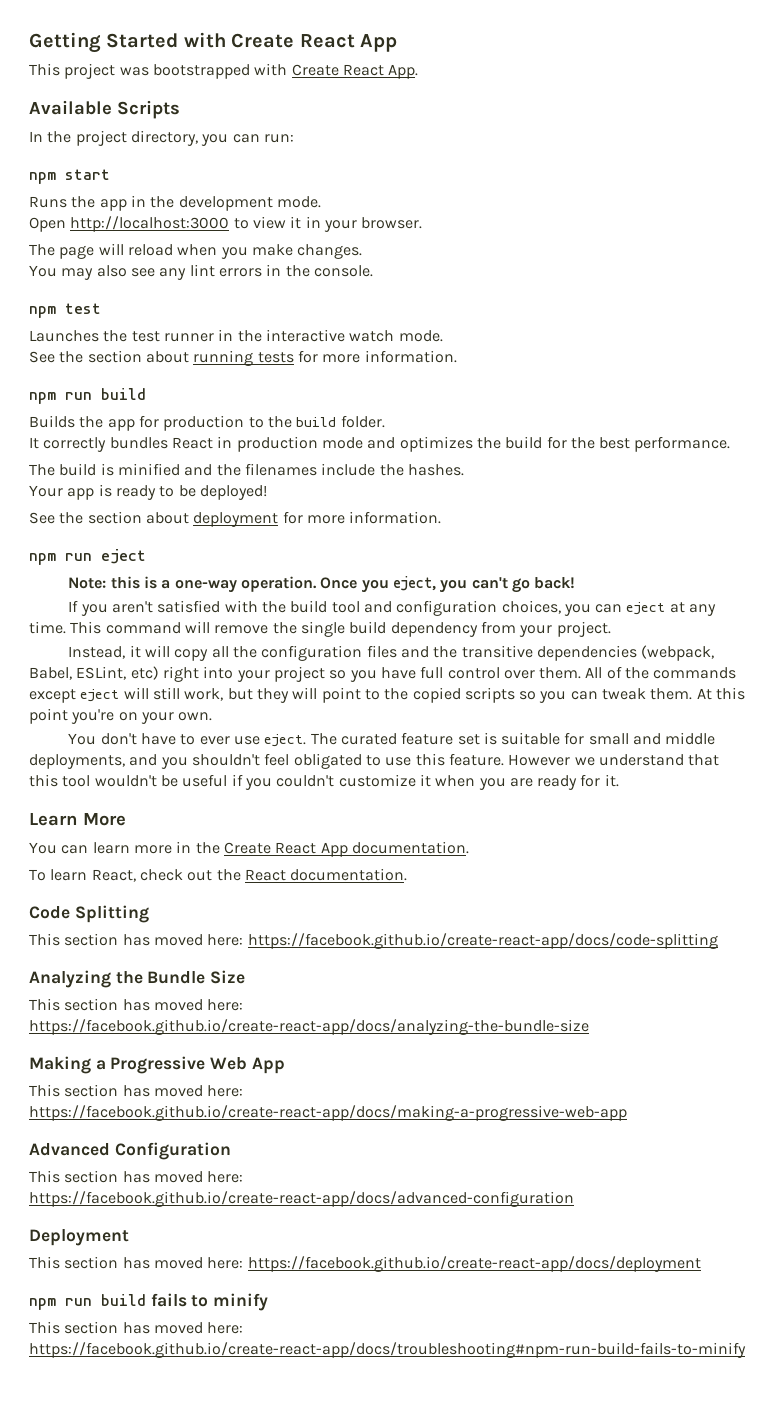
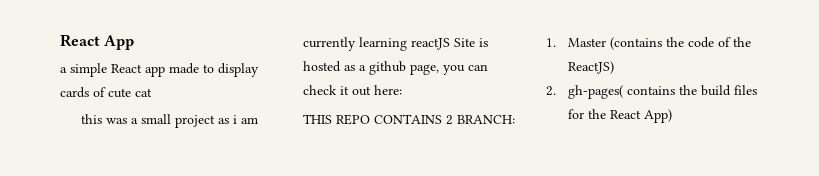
[29,32,397,53] [29,63,419,79] [29,100,180,119] [29,130,294,146] [29,169,110,184] [29,195,321,211] [29,216,423,232] [29,243,363,259] [29,264,373,280] [29,303,101,318] [29,329,443,342] [29,350,457,366] [29,388,146,404] [29,415,385,431] [29,436,731,452] [29,463,464,476] [29,484,267,500] [29,511,442,527] [29,549,146,565] [68,576,576,593] [68,600,717,616] [29,621,611,637] [68,645,715,661] [29,666,737,682] [29,687,746,703] [29,708,213,724] [68,732,716,747] [29,753,720,769] [29,774,619,790] [29,813,126,826] [29,841,469,857] [29,868,408,882] [29,905,149,923] [29,933,718,949] [29,970,246,988] [29,998,244,1011] [29,1019,589,1035] [29,1056,285,1074] [29,1084,244,1097] [29,1105,627,1121] [29,1142,231,1160] [29,1170,244,1183] [29,1191,574,1207] [29,1229,129,1246] [29,1256,701,1272] [29,1293,269,1311] [29,1321,244,1334] [29,1342,746,1358] Getting Started with Create React App // This project was bootstrapped with Create React App. // Available Scripts // In the project directory, you can run: // npm start // Runs the app in the development mode. // Open http://localhost:3000 to view it in your browser. // The page will reload when you make changes. // You may also see any lint errors in the console. // npm test // Launches the test runner in the interactive watch mode. // See the section about running tests for more information. // npm run build // Builds the app for production to the build folder. // It correctly bundles React in production mode and optimizes the build for the best performance. // The build is minified and the filenames include the hashes. // Your app is ready to be deployed! // See the section about deployment for more information. // npm run eject // Note: this is a one-way operation. Once you eject, you can't go back! // If you aren't satisfied with the build tool and configuration choices, you can eject at any time. This command will remove the single build dependency from your project. // Instead, it will copy all the configuration files and the transitive dependencies (webpack, Babel, ESLint, etc) right into your project so you have full control over them. All of the commands except eject will still work, but they will point to the copied scripts so you can tweak them. At this point you're on your own. // You don't have to ever use eject. The curated feature set is suitable for small and middle deployments, and you shouldn't feel obligated to use this feature. However we understand that this tool wouldn't be useful if you couldn't customize it when you are ready for it. // Learn More // You can learn more in the Create React App documentation. // To learn React, check out the React documentation. // Code Splitting // This section has moved here: https://facebook.github.io/create-react-app/docs/code-splitting // Analyzing the Bundle Size // This section has moved here: https://facebook.github.io/create-react-app/docs/analyzing-the-bundle-size // Making a Progressive Web App // This section has moved here: https://facebook.github.io/create-react-app/docs/making-a-progressive-web-app // Advanced Configuration // This section has moved here: https://facebook.github.io/create-react-app/docs/advanced-configuration // Deployment // This section has moved here: https://facebook.github.io/create-react-app/docs/deployment // npm run build fails to minify // This section has moved here: https://facebook.github.io/create-react-app/docs/troubleshooting#npm-run-build-fails-to-minify -> [60,34,135,50] [60,63,259,77] [60,87,152,98] [80,114,258,128] [303,37,488,51] [303,61,488,75] [303,85,402,96] [303,114,515,125] [546,37,751,50] [567,61,614,74] [546,85,757,99] [567,109,672,123] React App // a simple React app made to display cards of cute cat // this was a small project as i am currently learning reactJS Site is hosted as a github page, you can check it out here: // THIS REPO CONTAINS 2 BRANCH: // 1. Master (contains the code of the ReactJS) // 2. gh-pages( contains the build files for the React App)

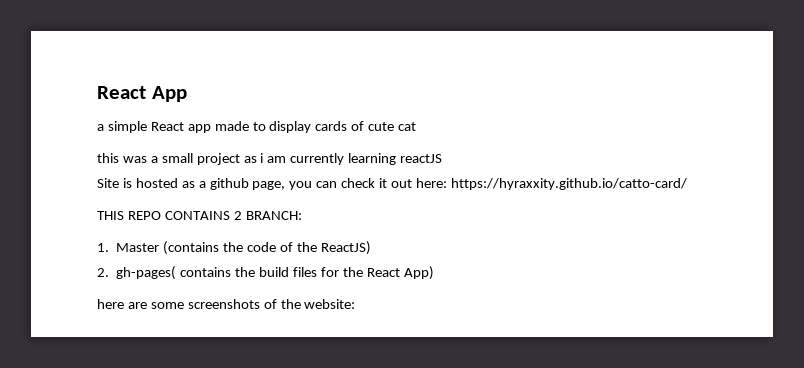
(450, 44) none -> (443, 158) //
(402, 90) none -> [450,178,687,190] https://hyraxxity.github.io/catto-card/
(672, 116) none -> [97,299,356,309] // here are some screenshots of the website:

